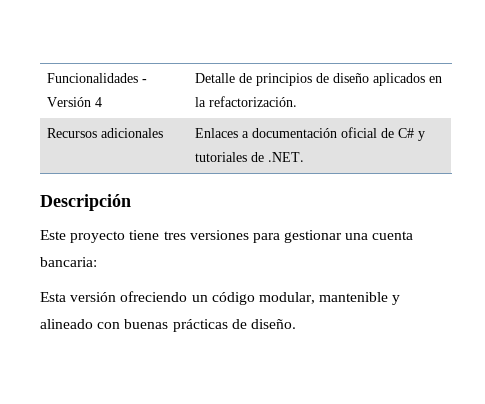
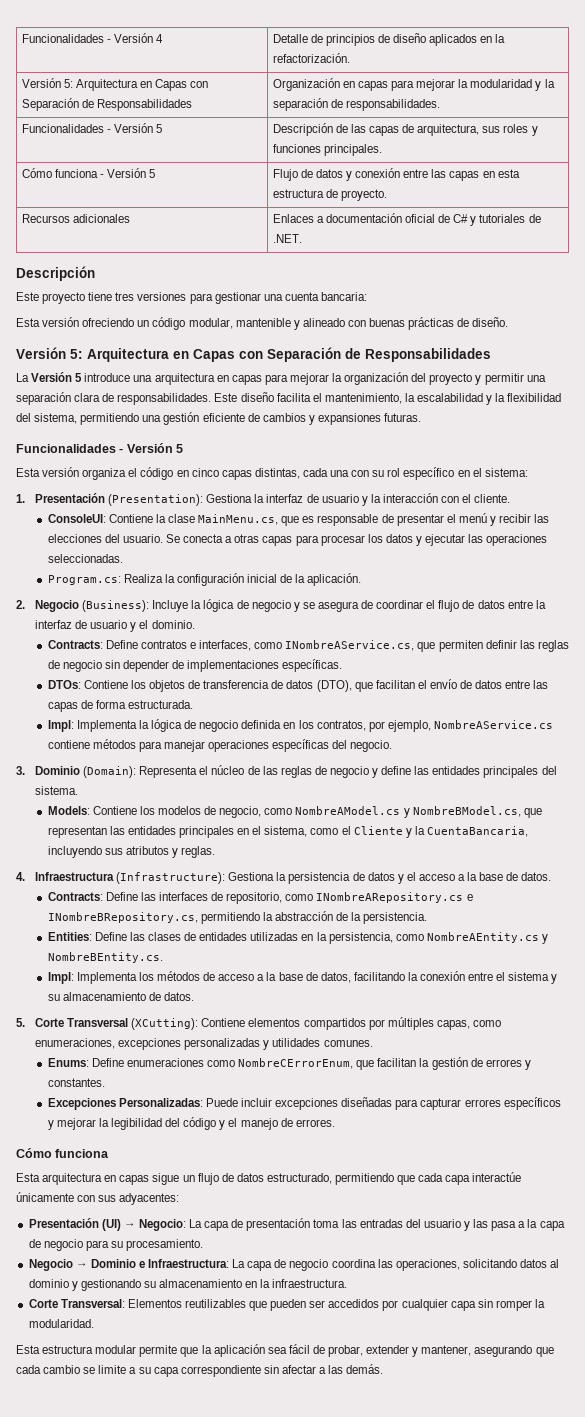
(298, 101) none -> [21,78,209,91] [21,98,192,111] [272,78,555,91] [272,98,440,111] [21,123,163,133] [272,123,538,136] [272,144,382,156] [21,168,156,178] [272,168,520,181] [272,189,387,201] // Versión 5: Arquitectura en Capas con Separación de Responsabilidades | Organización en capas para mejorar la modularidad y la separación de responsabilidades. // Funcionalidades - Versión 5 | Descripción de las capas de arquitectura, sus roles y funciones principales. // Cómo funciona - Versión 5 | Flujo de datos y conexión entre las capas en esta estructura de proyecto.
(296, 324) none -> [16,347,491,362] [16,372,546,385] [16,392,562,405] [16,412,422,425] [16,443,184,453] [16,467,528,480] [16,493,511,506] [47,513,550,526] [47,534,548,546] [47,554,123,563] [47,573,362,586] [16,599,546,612] [35,620,195,632] [47,640,569,652] [47,659,343,672] [47,679,549,692] [47,700,193,712] [47,719,553,732] [47,739,393,752] [16,765,557,778] [35,786,79,795] [47,806,542,818] [47,826,528,838] [47,846,216,858] [16,872,552,884] [47,892,473,904] [47,911,428,924] [47,932,548,944] [47,952,163,963] [47,971,558,984] [47,992,194,1001] [16,1017,501,1030] [35,1038,373,1050] [47,1057,531,1070] [47,1078,105,1087] [47,1097,561,1110] [47,1117,335,1130] [16,1148,110,1158] [16,1172,522,1185] [16,1192,180,1205] [28,1218,565,1231] [28,1239,204,1251] [28,1259,560,1271] [28,1279,348,1291] [28,1299,546,1311] [28,1319,94,1328] [16,1344,554,1357] [16,1364,384,1377] // Versión 5: Arquitectura en Capas con Separación de Responsabilidades // La Versión 5 introduce una arquitectura en capas para mejorar la organización del proyecto y permitir una separación clara de responsabilidades. Este diseño facilita el mantenimiento, la escalabilidad y la flexibilidad del sistema, permitiendo una gestión eficiente de cambios y expansiones futuras. // Funcionalidades - Versión 5 // Esta versión organiza el código en cinco capas distintas, cada una con su rol específico en el sistema: // 1. Presentación (Presentation): Gestiona la interfaz de usuario y la interacción con el cliente. // ConsoleUI: Contiene la clase MainMenu.cs, que es responsable de presentar el menú y recibir las elecciones del usuario. Se conecta a otras capas para procesar los datos y ejecutar las operaciones seleccionadas. // Program.cs: Realiza la configuración inicial de la aplicación. // 2. Negocio (Business): Incluye la lógica de negocio y se asegura de coordinar el flujo de datos entre la interfaz de usuario y el dominio. // Contracts: Define contratos e interfaces, como INombreAService.cs, que permiten definir las reglas de negocio sin depender de implementaciones específicas. // DTOs: Contiene los objetos de transferencia de datos (DTO), que facilitan el envío de datos entre las capas de forma estructurada. // Impl: Implementa la lógica de negocio definida en los contratos, por ejemplo, NombreAService.cs contiene métodos para manejar operaciones específicas del negocio. // 3. Dominio (Domain): Representa el núcleo de las reglas de negocio y define las entidades principales del sistema. // Models: Contiene los modelos de negocio, como NombreAModel.cs y NombreBModel.cs, que representan las entidades principales en el sistema, como el Cliente y la CuentaBancaria, incluyendo sus atributos y reglas. // 4. Infraestructura (Infrastructure): Gestiona la persistencia de datos y el acceso a la base de datos. // Contracts: Define las interfaces de repositorio, como INombreARepository.cs e INombreBRepository.cs, permitiendo la abstracción de la persistencia. // Entities: Define las clases de entidades utilizadas en la persistencia, como NombreAEntity.cs y NombreBEntity.cs. // Impl: Implementa los métodos de acceso a la base de datos, facilitando la conexión entre el sistema y su almacenamiento de datos. // 5. Corte Transversal (XCutting): Contiene elementos compartidos por múltiples capas, como enumeraciones, excepciones personalizadas y utilidades comunes. // Enums: Define enumeraciones como NombreCErrorEnum, que facilitan la gestión de errores y constantes. // Excepciones Personalizadas: Puede incluir excepciones diseñadas para capturar errores específicos y mejorar la legibilidad del código y el manejo de errores. // Cómo funciona // Esta arquitectura en capas sigue un flujo de datos estructurado, permitiendo que cada capa interactúe únicamente con sus adyacentes: // Presentación (UI) → Negocio: La capa de presentación toma las entradas del usuario y las pasa a la capa de negocio para su procesamiento. // Negocio → Dominio e Infraestructura: La capa de negocio coordina las operaciones, solicitando datos al dominio y gestionando su almacenamiento en la infraestructura. // Corte Transversal: Elementos reutilizables que pueden ser accedidos por cualquier capa sin romper la modularidad. // Esta estructura modular permite que la aplicación sea fácil de probar, extender y mantener, asegurando que cada cambio se limite a su capa correspondiente sin afectar a las demás.

